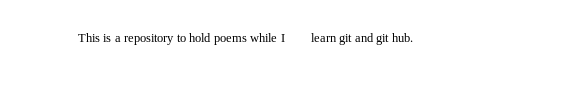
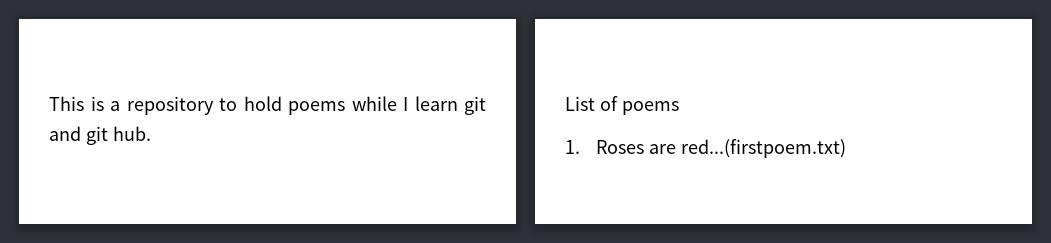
(413, 37) none -> [565,96,679,115] [565,139,846,158] // List of poems // 1. Roses are red...(firstpoem.txt)

